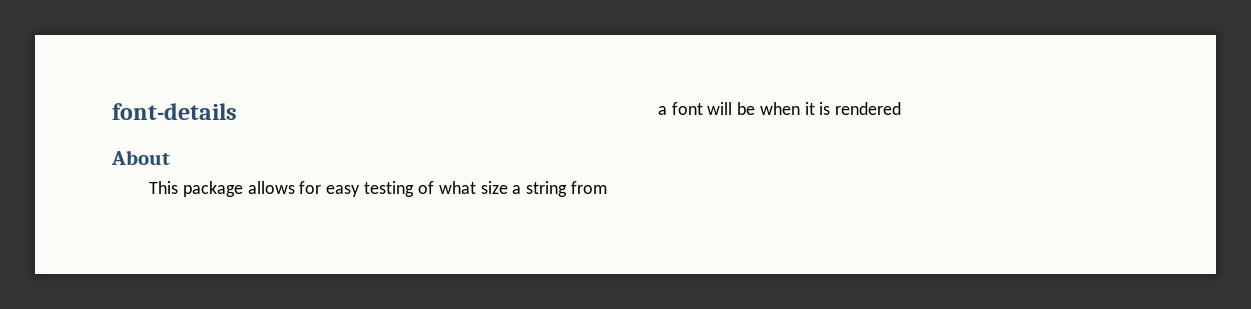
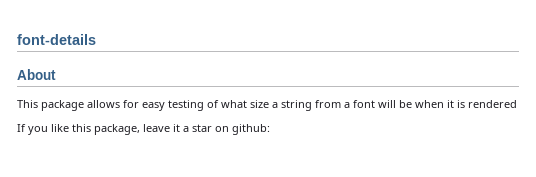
(902, 108) none -> [17,124,270,135] // If you like this package, leave it a star on github:

